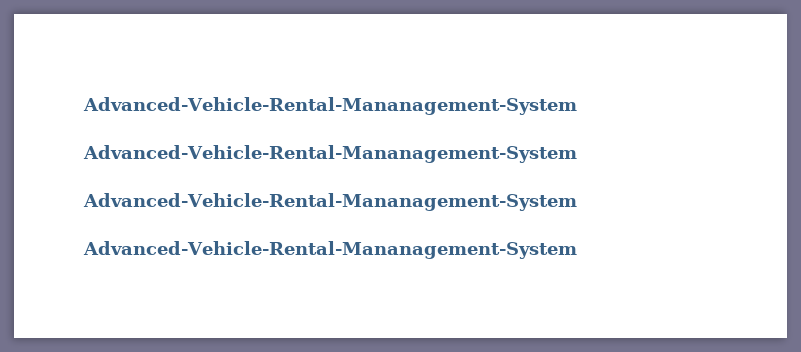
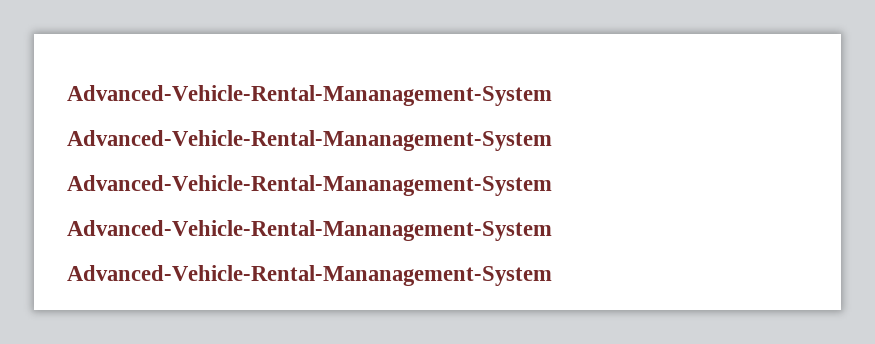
[83,97,577,115] [83,145,577,163] [83,193,577,211] [83,241,577,259] Advanced-Vehicle-Rental-Mananagement-System // Advanced-Vehicle-Rental-Mananagement-System // Advanced-Vehicle-Rental-Mananagement-System // Advanced-Vehicle-Rental-Mananagement-System -> [67,85,552,106] [67,130,552,151] [67,175,552,196] [67,220,552,241] [67,265,552,286] Advanced-Vehicle-Rental-Mananagement-System // Advanced-Vehicle-Rental-Mananagement-System // Advanced-Vehicle-Rental-Mananagement-System // Advanced-Vehicle-Rental-Mananagement-System // Advanced-Vehicle-Rental-Mananagement-System

